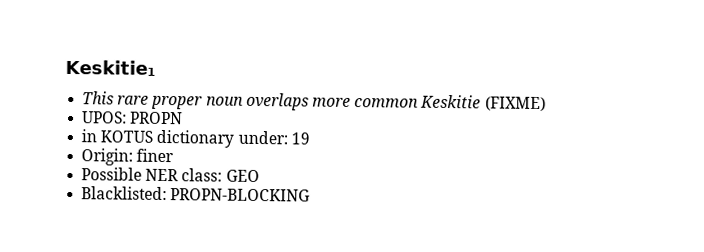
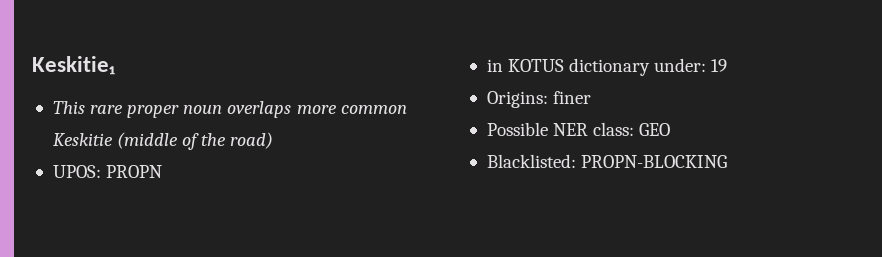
[484,96,546,112] (FIXME) -> [117,132,274,150] (middle of the road)
[81,148,134,166] Origin: -> [486,91,548,108] Origins:

